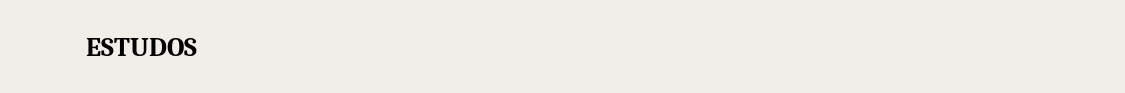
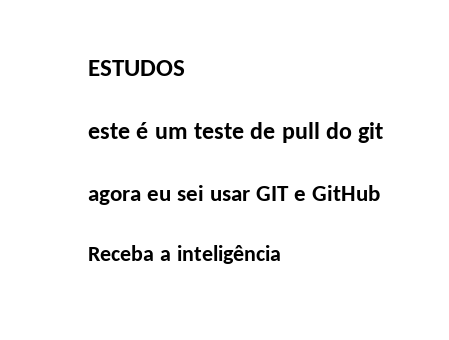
(197, 47) none -> [88,122,384,143] [88,185,381,205] [88,245,281,264] // este é um teste de pull do git // agora eu sei usar GIT e GitHub // Receba a inteligência

